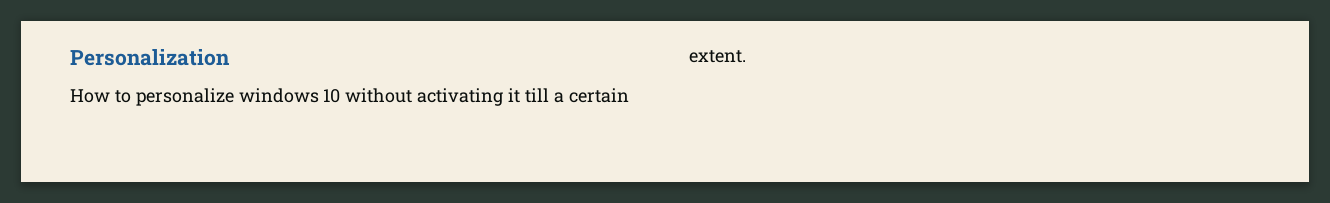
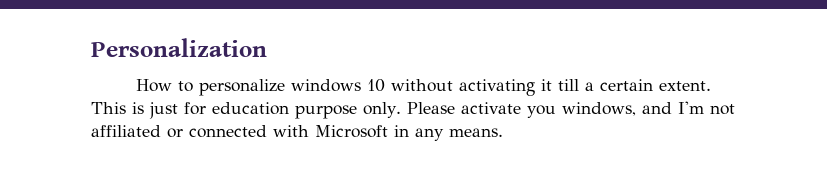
(746, 56) none -> [91,101,735,119] [91,125,503,141] This is just for education purpose only. Please activate you windows, and I'm not affiliated or connected with Microsoft in any means.

